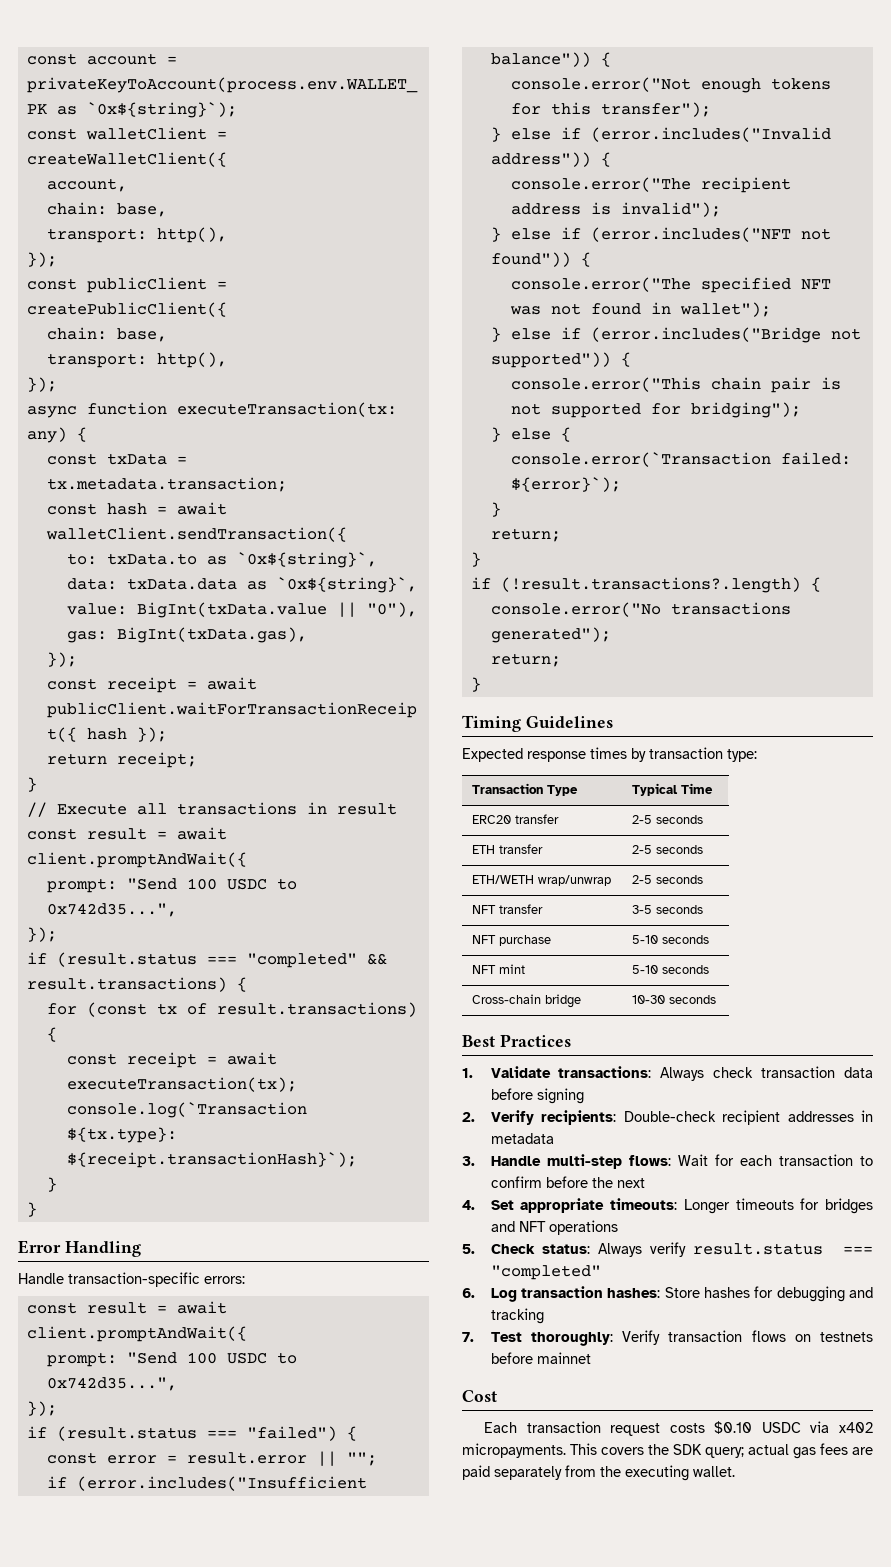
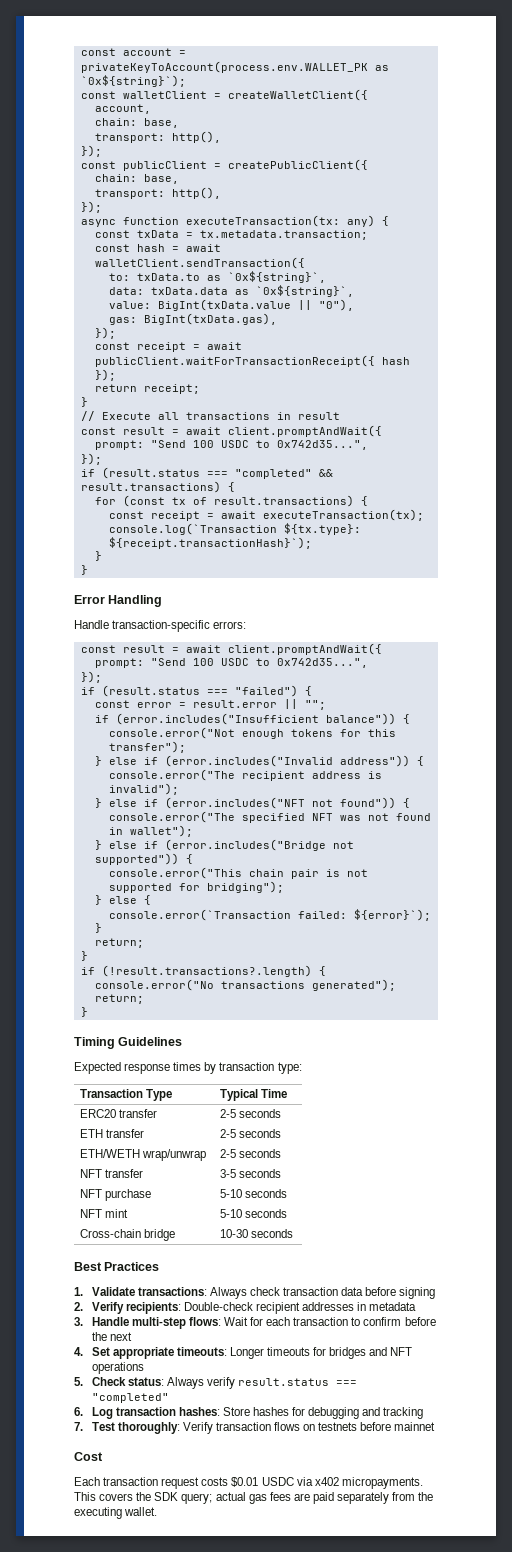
[714,1421,753,1434] $0.10 -> [231,1477,259,1487] $0.01

